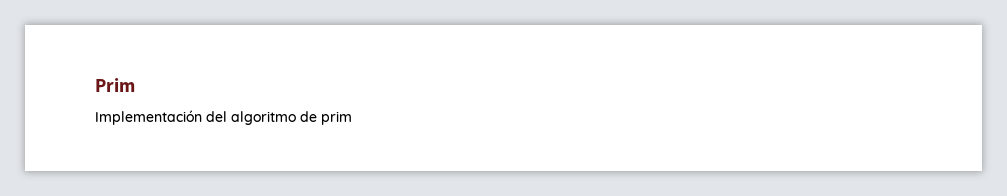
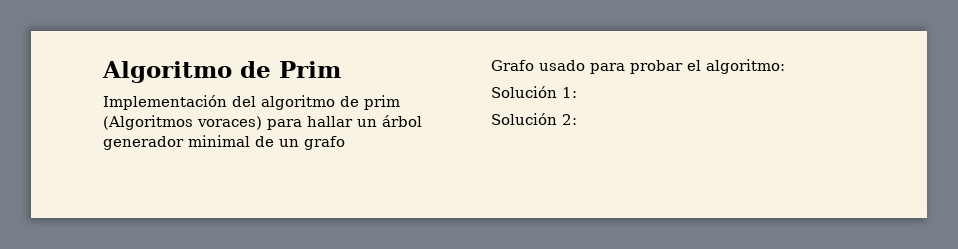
(95, 85) none -> [102,61,271,83] Algoritmo de
(352, 118) none -> [103,115,422,130] [103,135,345,150] [491,59,785,74] [491,86,577,98] [491,113,577,125] (Algoritmos voraces) para hallar un árbol generador minimal de un grafo // Grafo usado para probar el algoritmo: // Solución 1: // Solución 2:

